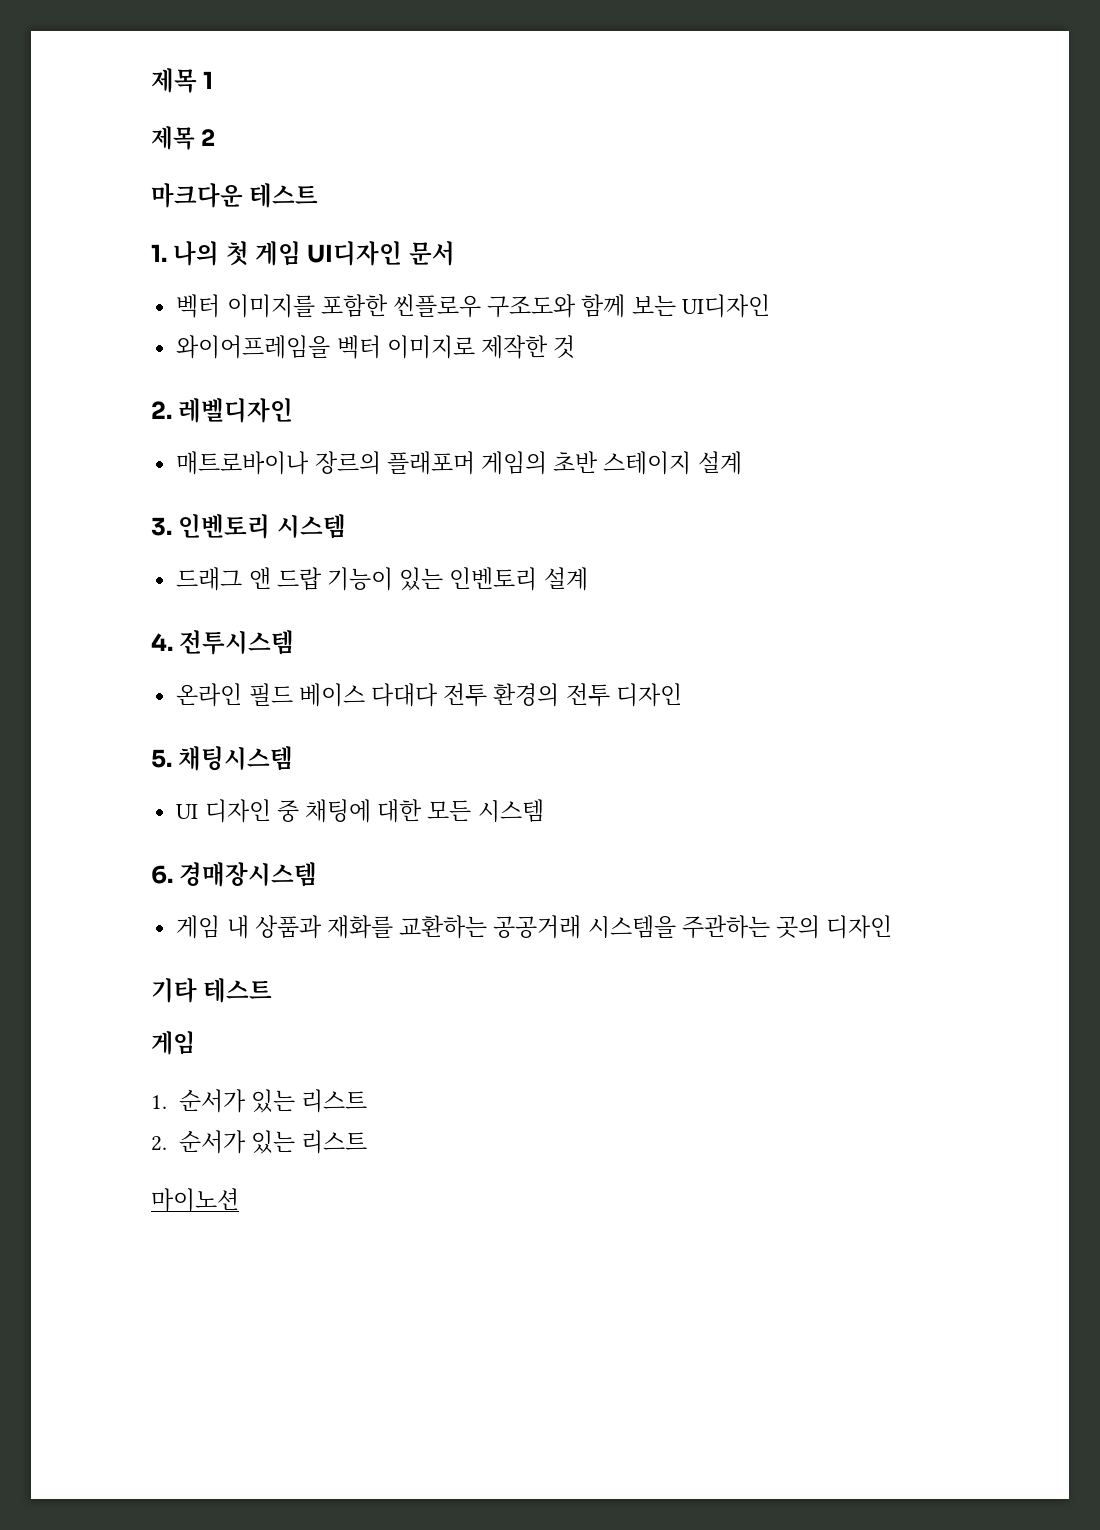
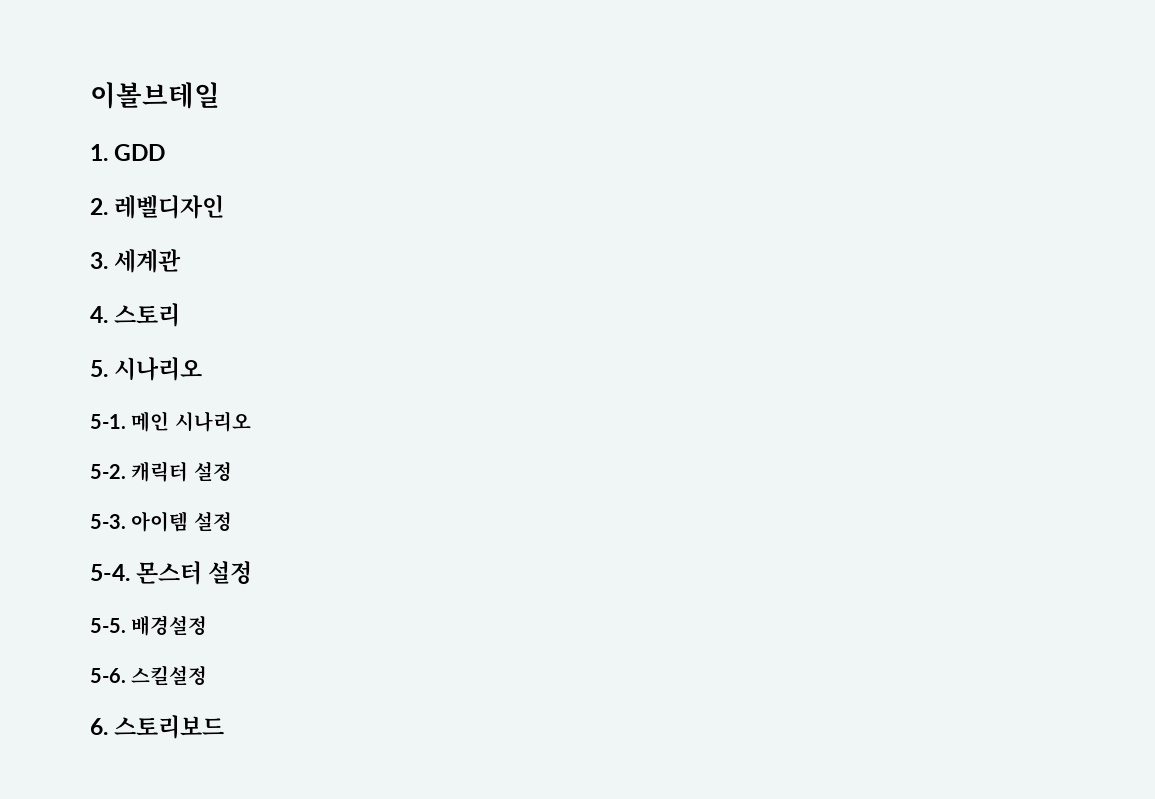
[151,68,214,93] [151,126,216,150] [151,183,319,208] [151,241,455,266] [176,294,770,318] [176,335,576,359] [151,398,294,423] [176,451,742,475] [151,514,346,539] [176,567,588,591] [151,630,295,655] [176,683,682,707] [151,746,294,771] [176,799,544,823] [151,862,318,887] [176,915,893,939] [151,978,273,1003] [151,1031,195,1055] [151,1089,367,1113] [151,1130,367,1154] [151,1188,239,1212] 제목 1 // 제목 2 // 마크다운 테스트 // 1. 나의 첫 게임 UI디자인 문서 // 벡터 이미지를 포함한 씬플로우 구조도와 함께 보는 UI디자인 // 와이어프레임을 벡터 이미지로 제작한 것 // 2. 레벨디자인 // 매트로바이나 장르의 플래포머 게임의 초반 스테이지 설계 // 3. 인벤토리 시스템 // 드래그 앤 드랍 기능이 있는 인벤토리 설계 // 4. 전투시스템 // 온라인 필드 베이스 다대다 전투 환경의 전투 디자인 // 5. 채팅시스템 // UI 디자인 중 채팅에 대한 모든 시스템 // 6. 경매장시스템 // 게임 내 상품과 재화를 교환하는 공공거래 시스템을 주관하는 곳의 디자인 // 기타 테스트 // 게임 // 1. 순서가 있는 리스트 // 2. 순서가 있는 리스트 // 마이노션 -> [90,82,220,109] [90,144,166,161] [90,195,225,219] [90,249,182,273] [90,303,181,327] [90,357,203,381] [90,411,251,432] [90,461,232,482] [90,511,232,532] [90,561,253,585] [90,615,208,636] [90,665,208,686] [90,715,225,739] 이볼브테일 // 1. GDD // 2. 레벨디자인 // 3. 세계관 // 4. 스토리 // 5. 시나리오 // 5-1. 메인 시나리오 // 5-2. 캐릭터 설정 // 5-3. 아이템 설정 // 5-4. 몬스터 설정 // 5-5. 배경설정 // 5-6. 스킬설정 // 6. 스토리보드

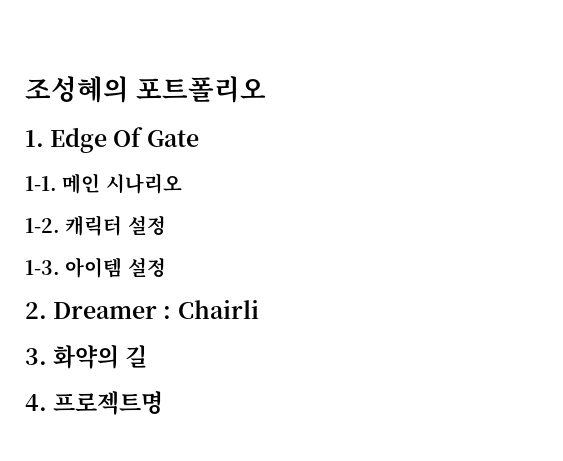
[90,82,220,109] 이볼브테일 -> [25,76,267,103] 조성혜의 포트폴리오
[114,144,166,161] [90,195,225,219] [90,249,182,273] [90,303,181,327] [90,357,203,381] [90,414,126,429] GDD // 2. 레벨디자인 // 3. 세계관 // 4. 스토리 // 5. 시나리오 // 5-1. -> [50,127,199,153] [25,176,57,191] Edge Of Gate // 1-1.
[90,464,126,479] 5-2. -> [25,218,60,233] 1-2.
[90,514,126,529] 5-3. -> [25,260,60,275] 1-3.
[90,561,253,585] [90,615,208,636] [90,665,208,686] [90,715,225,739] 5-4. 몬스터 설정 // 5-5. 배경설정 // 5-6. 스킬설정 // 6. 스토리보드 -> [25,300,259,319] [25,345,148,369] [25,391,164,415] 2. Dreamer : Chairli // 3. 화약의 길 // 4. 프로젝트명

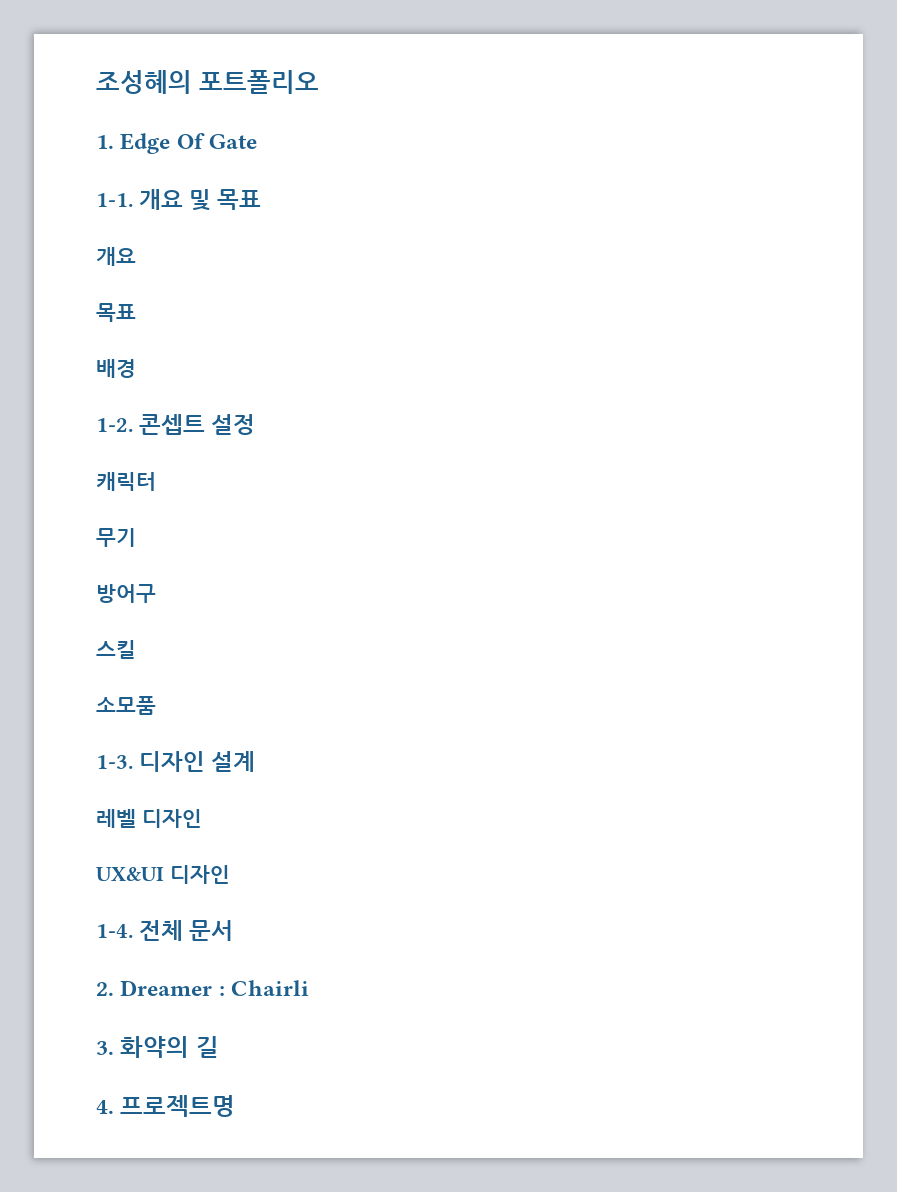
[62,173,182,194] 메인 시나리오 -> [139,189,262,211] [96,247,136,266] [96,303,136,322] [96,359,136,378] 개요 및 목표 // 개요 // 목표 // 배경
[65,215,166,236] [25,257,166,278] 캐릭터 설정 // 1-3. 아이템 설정 -> [139,414,256,435] [96,472,156,491] [96,528,136,547] [96,584,156,603] [96,640,136,659] [96,696,156,715] [96,751,256,772] [96,809,202,828] [96,865,230,884] [96,920,234,941] 콘셉트 설정 // 캐릭터 // 무기 // 방어구 // 스킬 // 소모품 // 1-3. 디자인 설계 // 레벨 디자인 // UX&UI 디자인 // 1-4. 전체 문서

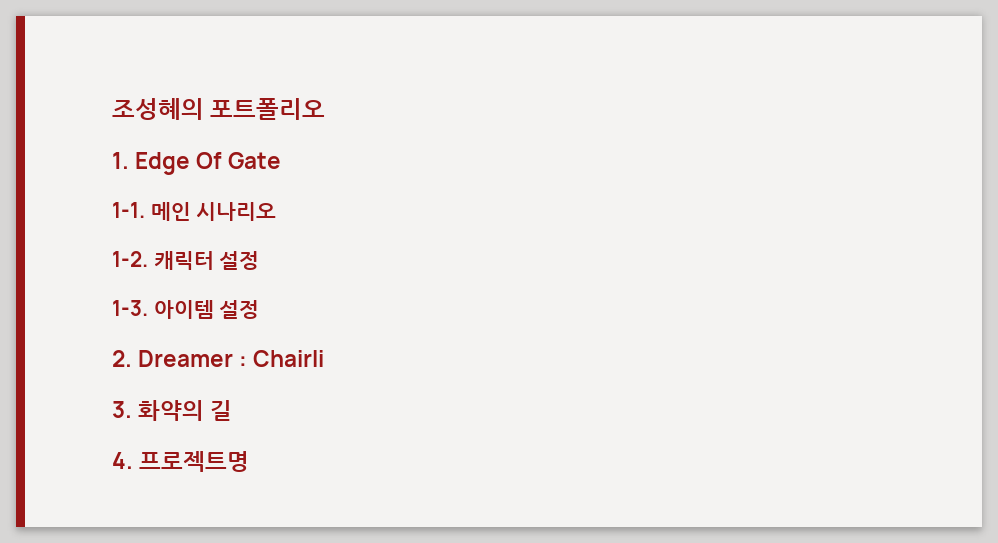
[139,189,262,211] [96,247,136,266] [96,303,136,322] [96,359,136,378] 개요 및 목표 // 개요 // 목표 // 배경 -> [150,202,277,221] 메인 시나리오
[139,414,256,435] [96,472,156,491] [96,528,136,547] [96,584,156,603] [96,640,136,659] [96,696,156,715] [96,751,256,772] [96,809,202,828] [96,865,230,884] [96,920,234,941] 콘셉트 설정 // 캐릭터 // 무기 // 방어구 // 스킬 // 소모품 // 1-3. 디자인 설계 // 레벨 디자인 // UX&UI 디자인 // 1-4. 전체 문서 -> [153,251,260,270] [112,300,260,319] 캐릭터 설정 // 1-3. 아이템 설정

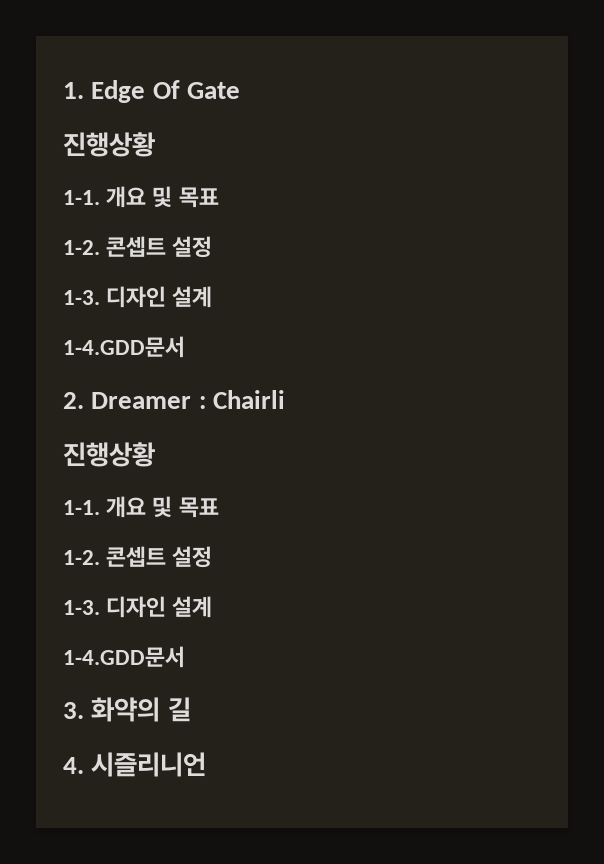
[112,98,326,120] 조성혜의 포트폴리오 // -> (63, 90) none
[112,202,277,221] [112,251,260,270] [112,300,260,319] // 1-1. 메인 시나리오 // 1-2. 캐릭터 설정 // 1-3. 아이템 설정 -> [63,132,155,157] [63,186,219,208] [63,236,213,258] [63,286,213,308] [63,336,185,358] // 진행상황 // 1-1. 개요 및 목표 // 1-2. 콘셉트 설정 // 1-3. 디자인 설계 // 1-4.GDD문서
(325, 358) none -> [63,442,155,467] [63,496,219,518] [63,546,213,568] [63,596,213,618] [63,646,185,668] // 진행상황 // 1-1. 개요 및 목표 // 1-2. 콘셉트 설정 // 1-3. 디자인 설계 // 1-4.GDD문서
[139,451,250,472] 프로젝트명 -> [91,752,207,777] 시즐리니언

